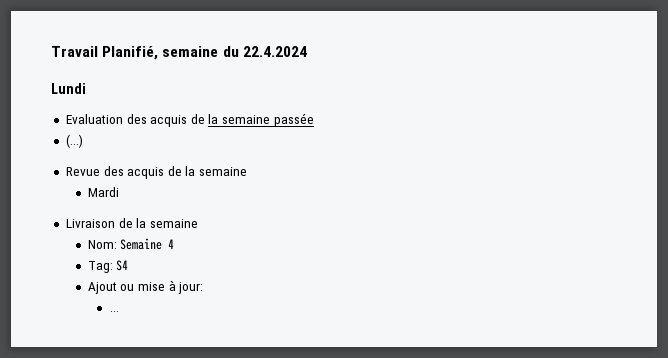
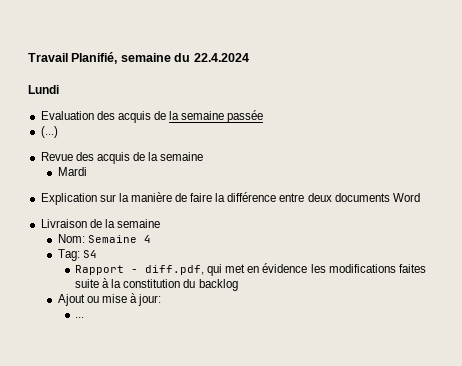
(119, 192) none -> [40,192,420,205] // Explication sur la manière de faire la différence entre deux documents Word
(129, 265) none -> [74,263,426,276] [74,278,238,291] // Rapport - diff.pdf, qui met en évidence les modifications faites suite à la constitution du backlog

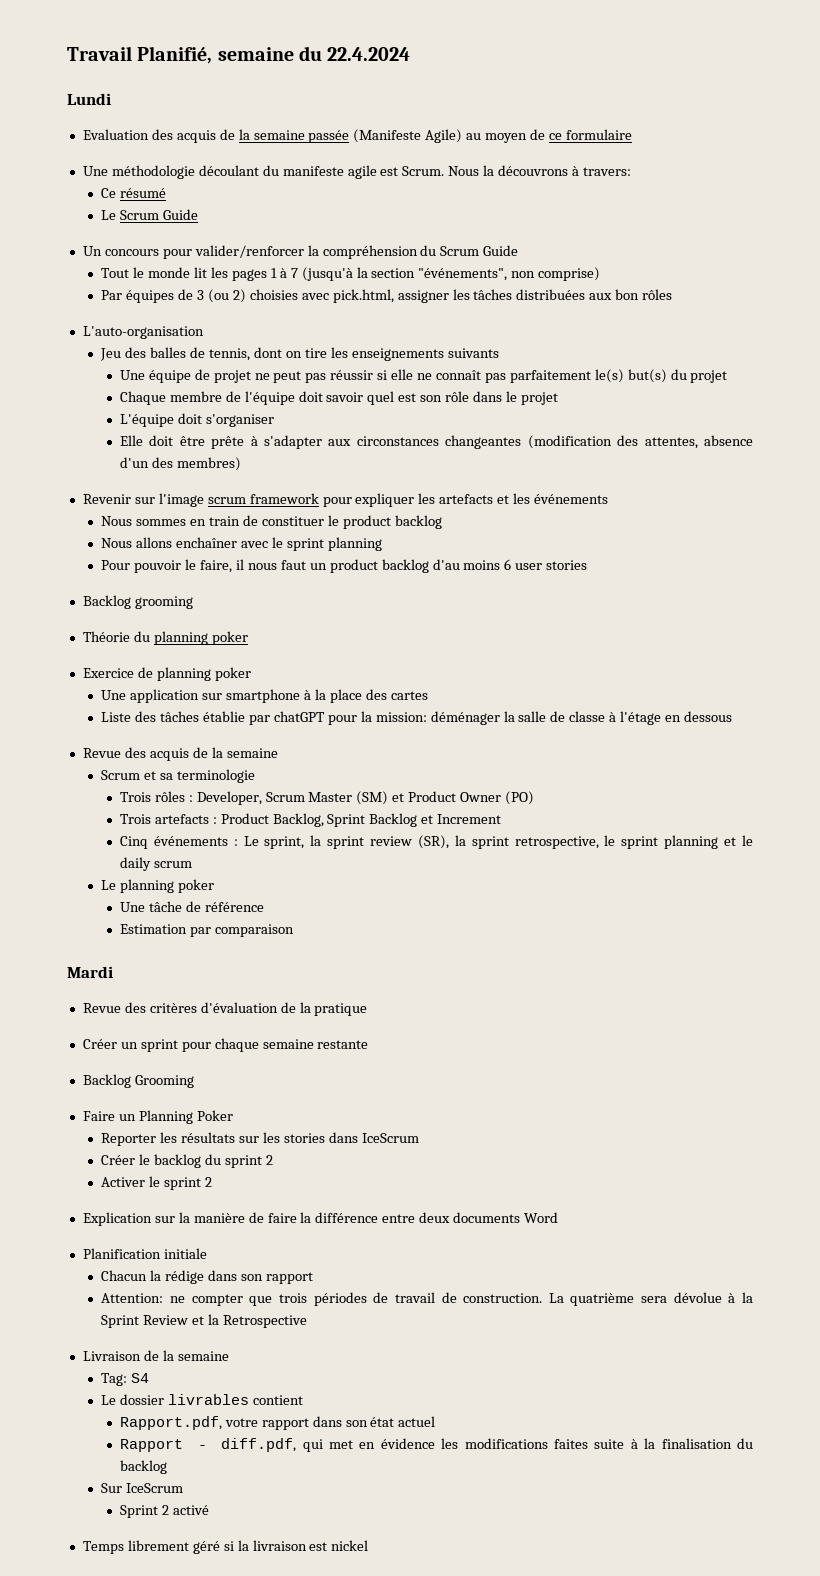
[40,126,58,138] // (...) -> [353,129,632,143] [82,165,631,179] [101,188,167,198] [101,209,199,220] [82,245,519,259] [101,267,601,281] [101,289,673,303] [82,326,204,339] [100,347,499,361] [119,369,728,383] [119,391,558,405] [119,413,274,427] [119,435,754,449] [119,457,241,471] [82,493,609,507] [101,515,442,529] [101,537,382,551] [101,559,588,573] [82,595,193,609] [82,631,248,645] [82,667,251,681] [101,689,428,703] [101,711,732,725] (Manifeste Agile) au moyen de ce formulaire // Une méthodologie découlant du manifeste agile est Scrum. Nous la découvrons à travers: // Ce résumé // Le Scrum Guide // Un concours pour valider/renforcer la compréhension du Scrum Guide // Tout le monde lit les pages 1 à 7 (jusqu'à la section "événements", non comprise) // Par équipes de 3 (ou 2) choisies avec pick.html, assigner les tâches distribuées aux bon rôles // L'auto-organisation // Jeu des balles de tennis, dont on tire les enseignements suivants // Une équipe de projet ne peut pas réussir si elle ne connaît pas parfaitement le(s) but(s) du projet // Chaque membre de l'équipe doit savoir quel est son rôle dans le projet // L'équipe doit s'organiser // Elle doit être prête à s'adapter aux circonstances changeantes (modification des attentes, absence d'un des membres) // Revenir sur l'image scrum framework pour expliquer les artefacts et les événements // Nous sommes en train de constituer le product backlog // Nous allons enchaîner avec le sprint planning // Pour pouvoir le faire, il nous faut un product backlog d'au moins 6 user stories // Backlog grooming // Théorie du planning poker // Exercice de planning poker // Une application sur smartphone à la place des cartes // Liste des tâches établie par chatGPT pour la mission: déménager la salle de classe à l'étage en dessous
[57,167,87,176] Mardi -> [101,769,256,783] [119,791,535,805] [119,813,502,827] [119,835,754,849] [119,857,192,871] [101,879,215,893] [119,901,264,912] [119,924,294,937] [67,966,113,978] [82,1002,368,1016] [82,1038,369,1052] [82,1074,194,1088] [82,1110,233,1124] [101,1132,419,1146] [101,1154,273,1168] [101,1176,213,1190] Scrum et sa terminologie // Trois rôles : Developer, Scrum Master (SM) et Product Owner (PO) // Trois artefacts : Product Backlog, Sprint Backlog et Increment // Cinq événements : Le sprint, la sprint review (SR), la sprint retrospective, le sprint planning et le daily scrum // Le planning poker // Une tâche de référence // Estimation par comparaison // Mardi // Revue des critères d'évaluation de la pratique // Créer un sprint pour chaque semaine restante // Backlog Grooming // Faire un Planning Poker // Reporter les résultats sur les stories dans IceScrum // Créer le backlog du sprint 2 // Activer le sprint 2
(420, 197) none -> [82,1248,207,1259] [101,1270,313,1284] [101,1292,754,1306] [101,1314,308,1328] // Planification initiale // Chacun la rédige dans son rapport // Attention: ne compter que trois périodes de travail de construction. La quatrième sera dévolue à la Sprint Review et la Retrospective
[57,234,151,243] // Nom: Semaine 4 -> (229, 1356) none
(97, 254) none -> [101,1394,304,1405] [119,1416,436,1430] // Le dossier livrables contient // Rapport.pdf, votre rapport dans son état actuel
[123,279,181,288] constitution -> [661,1438,732,1449] finalisation
[57,293,162,306] [74,317,84,318] Ajout ou mise à jour: // ... -> [101,1483,184,1493] [119,1505,209,1518] [82,1540,369,1554] Sur IceScrum // Sprint 2 activé // Temps librement géré si la livraison est nickel

